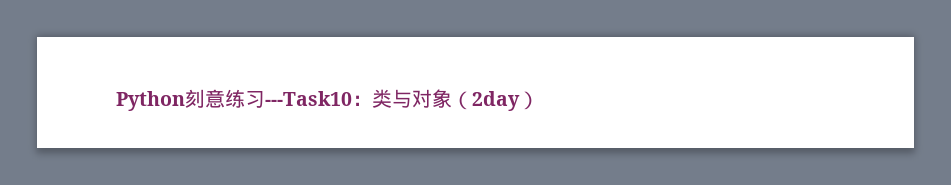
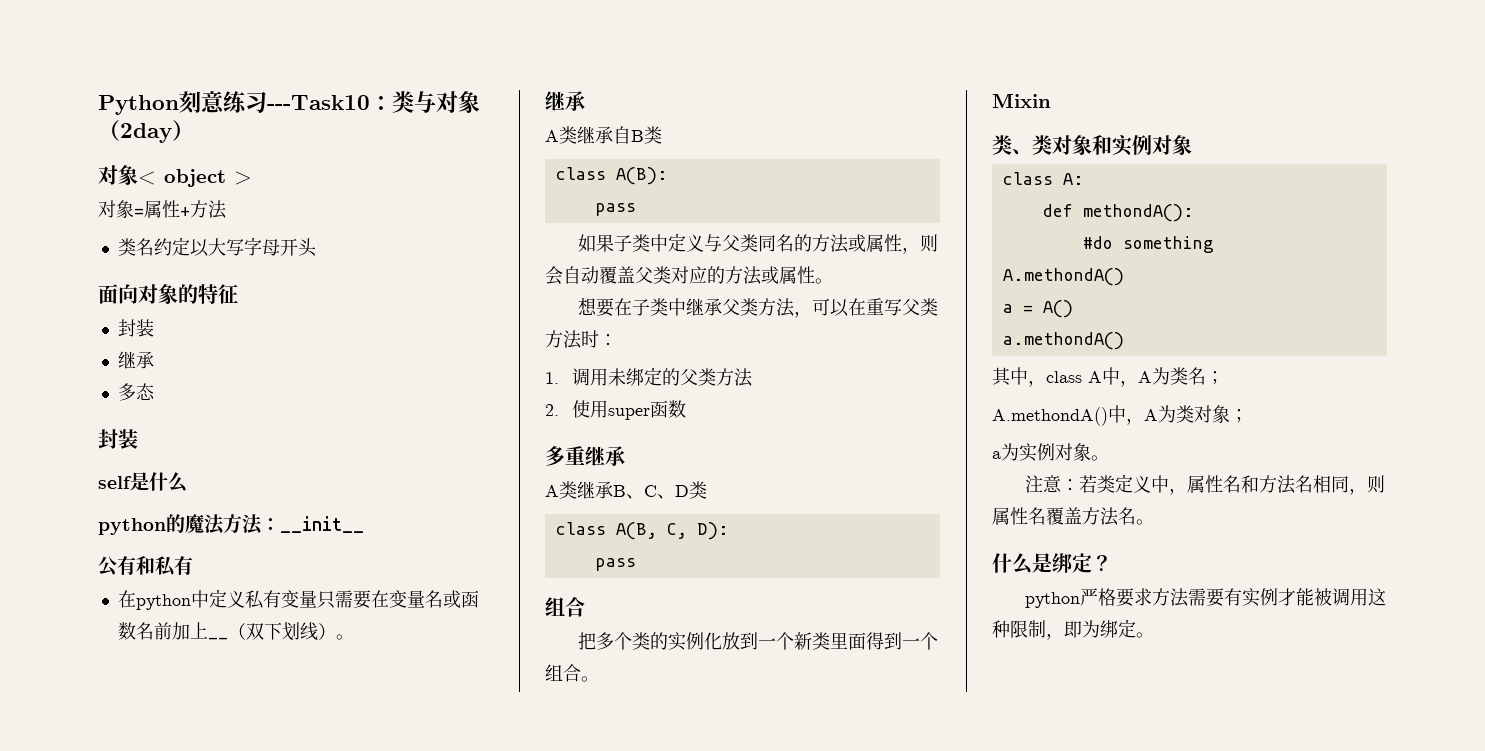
(539, 100) none -> [98,165,252,187] [98,200,227,219] [117,237,317,257] [98,284,238,304] [117,319,154,337] [117,351,154,369] [117,383,155,401] [98,429,138,449] [98,472,188,492] [98,514,364,535] [98,556,193,577] [117,589,479,610] [117,622,354,641] [545,91,585,111] [545,126,662,144] [555,167,668,185] [595,203,636,216] [578,233,939,254] [545,266,833,285] [578,297,939,318] [545,330,617,349] [545,367,753,387] [545,400,686,420] [545,446,625,466] [545,481,707,499] [555,522,729,540] [595,558,636,571] [545,597,585,617] [578,632,939,651] [545,664,599,682] [992,93,1051,108] [992,134,1192,156] [1002,172,1084,185] [1042,204,1194,222] [1082,236,1214,253] [1002,268,1124,286] [1002,300,1073,318] [1002,332,1124,350] [992,367,1224,387] [992,405,1248,426] [992,443,1109,462] [1025,474,1386,495] [992,507,1154,526] [992,553,1112,575] [1025,588,1387,608] [992,619,1154,640] // 对象< object > // 对象=属性+方法 // 类名约定以大写字母开头 // 面向对象的特征 // 封装 // 继承 // 多态 // 封装 // self是什么 // python的魔法方法：__init__ // 公有和私有 // 在python中定义私有变量只需要在变量名或函数名前加上__（双下划线）。 // 继承 // A类继承自B类 // class A(B): // pass // 如果子类中定义与父类同名的方法或属性，则会自动覆盖父类对应的方法或属性。 // 想要在子类中继承父类方法，可以在重写父类方法时： // 1.调用未绑定的父类方法 // 2.使用super函数 // 多重继承 // A类继承B、C、D类 // class A(B, C, D): // pass // 组合 // 把多个类的实例化放到一个新类里面得到一个组合。 // Mixin // 类、类对象和实例对象 // class A: // def methondA(): // #do something // A.methondA() // a = A() // a.methondA() // 其中，class A中，A为类名； // A.methondA()中，A为类对象； // a为实例对象。 // 注意：若类定义中，属性名和方法名相同，则属性名覆盖方法名。 // 什么是绑定？ // python严格要求方法需要有实例才能被调用这种限制，即为绑定。

